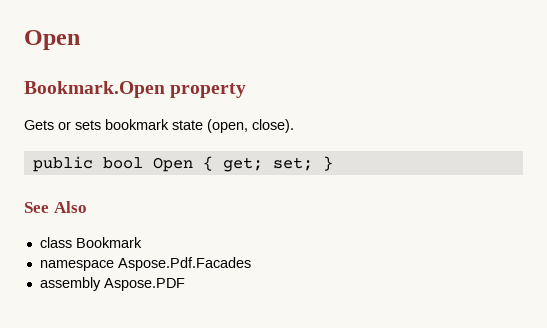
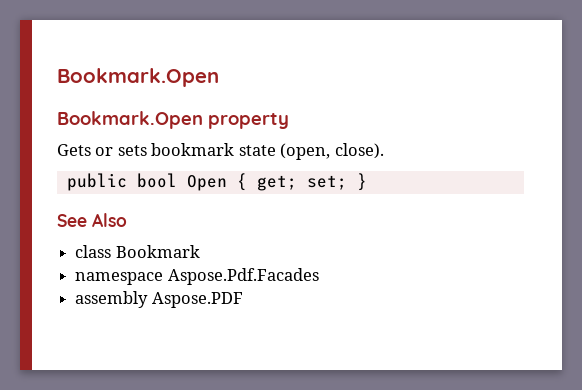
[24,30,80,50] Open -> [57,68,219,87] Bookmark.Open

